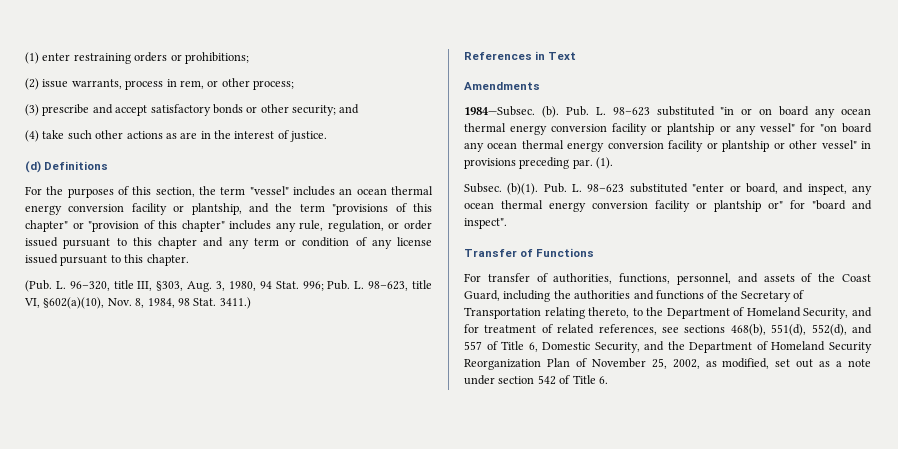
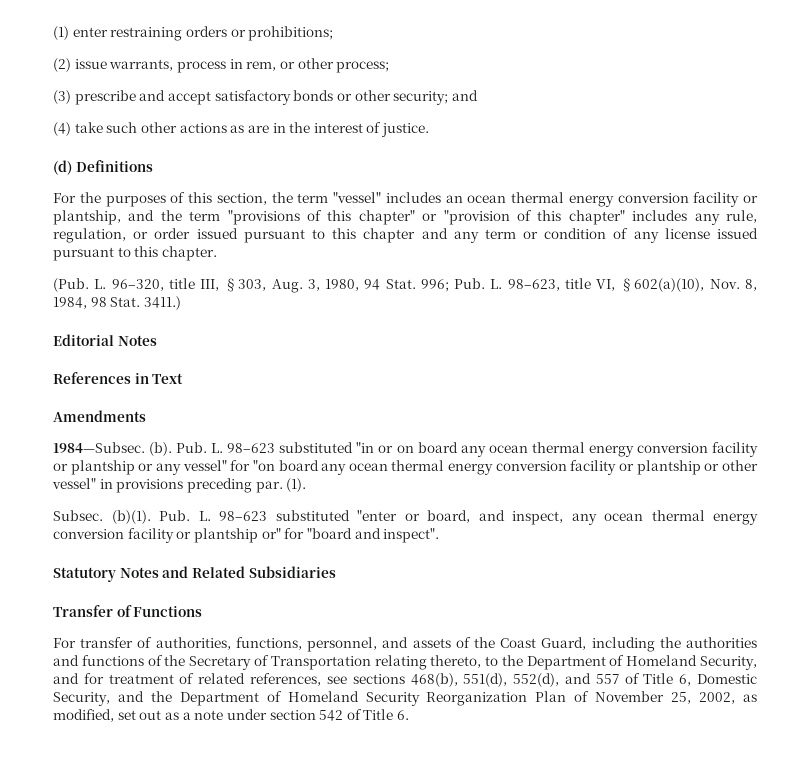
(251, 303) none -> [53,334,157,346] // Editorial Notes
(507, 223) none -> [53,566,336,582] // Statutory Notes and Related Subsidiaries

